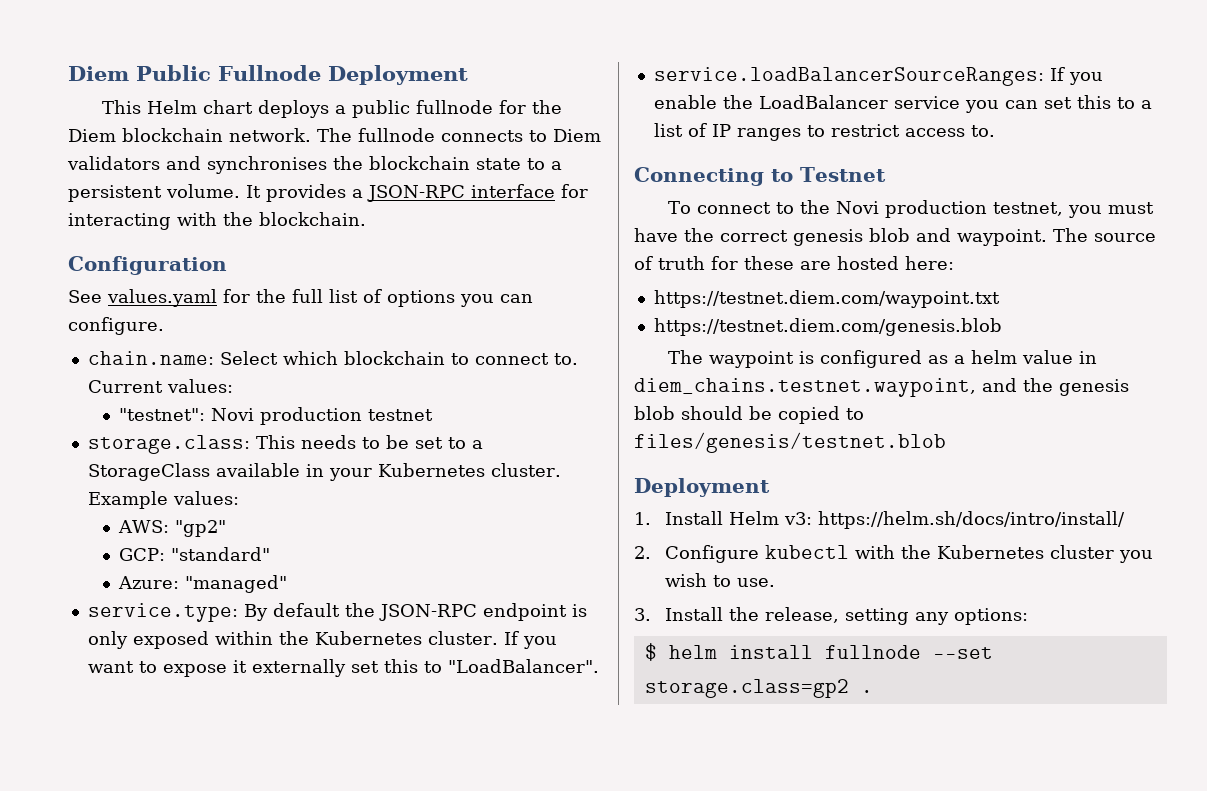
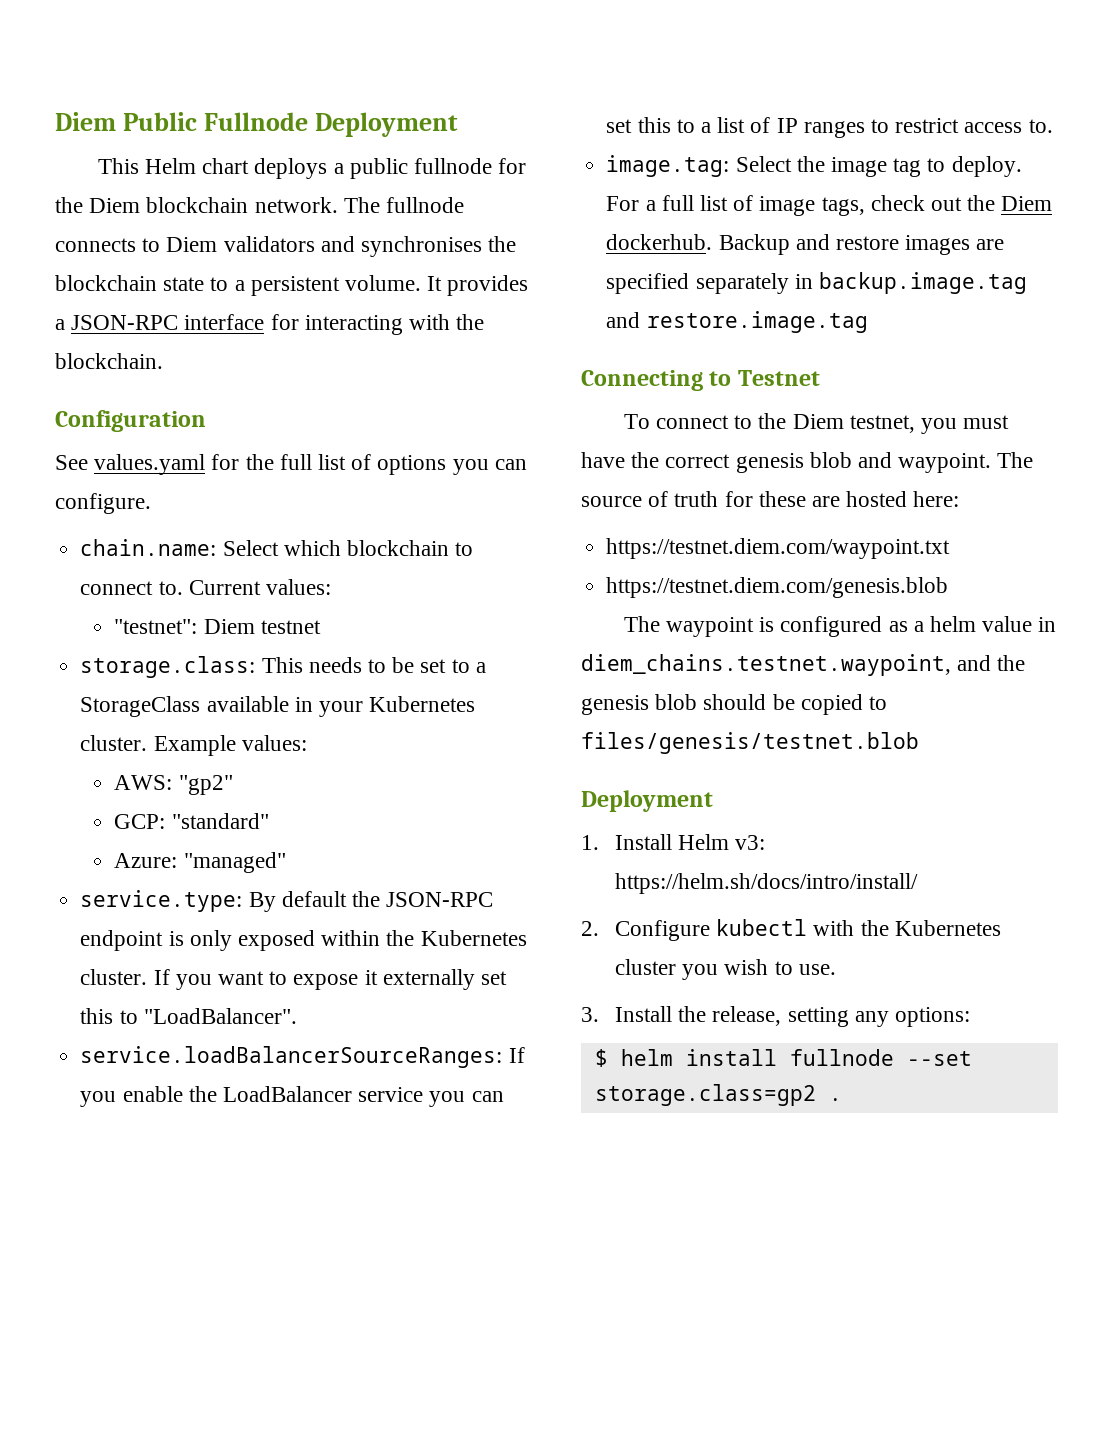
[211,407,363,425] Novi production -> [203,619,255,634] Diem
(995, 131) none -> [606,155,1022,177] [606,195,1053,216] [606,234,1005,255] [606,272,1027,294] [606,311,868,333] // image.tag: Select the image tag to deploy. For a full list of image tags, check out the Diem dockerhub. Backup and restore images are specified separately in backup.image.tag and restore.image.tag
[836,200,988,218] Novi production -> [792,414,844,429] Diem

